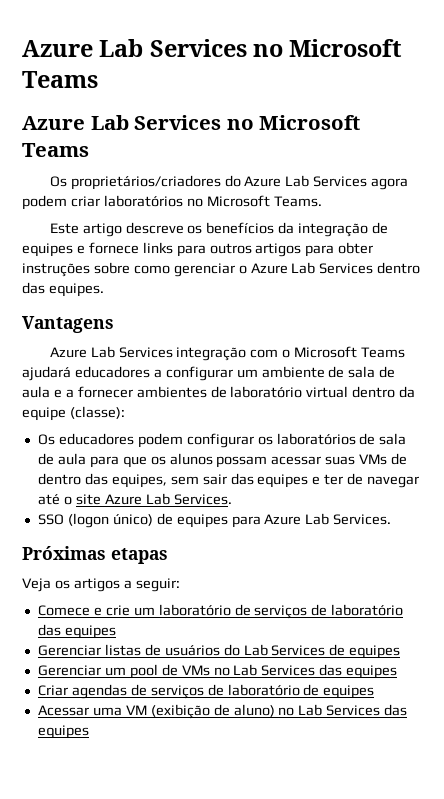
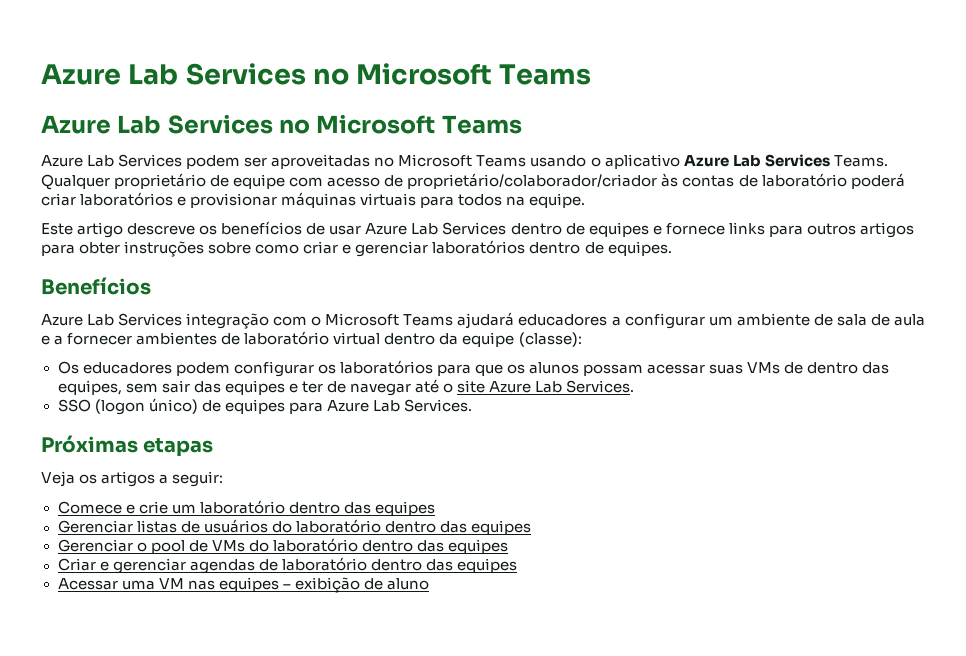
[49,175,409,190] [22,195,322,210] Os proprietários/criadores do Azure Lab Services agora podem criar laboratórios no Microsoft Teams. -> [41,154,888,169] [41,173,905,190] [41,192,586,208] Azure Lab Services podem ser aproveitadas no Microsoft Teams usando o aplicativo Azure Lab Services Teams. Qualquer proprietário de equipe com acesso de proprietário/colaborador/criador às contas de laboratório poderá criar laboratórios e provisionar máquinas virtuais para todos na equipe.
[278,222,369,237] da integração -> [306,222,562,235] de usar Azure Lab Services dentro
[173,262,421,277] [22,282,45,294] gerenciar o Azure Lab Services dentro das -> [303,240,604,257] criar e gerenciar laboratórios dentro de
[22,316,114,333] Vantagens -> [41,277,151,295] Benefícios
[359,433,407,445] [37,453,86,465] de sala de aula -> (433, 367) none
[234,604,404,619] de serviços de laboratório -> [288,502,340,514] dentro
[243,644,401,659] [37,665,126,676] Lab Services de equipes // Gerenciar um -> [295,519,531,535] [57,539,147,552] laboratório dentro das equipes // Gerenciar o
[213,664,316,676] no Lab Services -> [248,538,413,552] do laboratório dentro
[71,684,375,699] [37,704,408,719] [37,725,89,739] agendas de serviços de laboratório de equipes // Acessar uma VM (exibição de aluno) no Lab Services das equipes -> [99,557,517,574] [57,577,429,593] e gerenciar agendas de laboratório dentro das equipes // Acessar uma VM nas equipes – exibição de aluno

